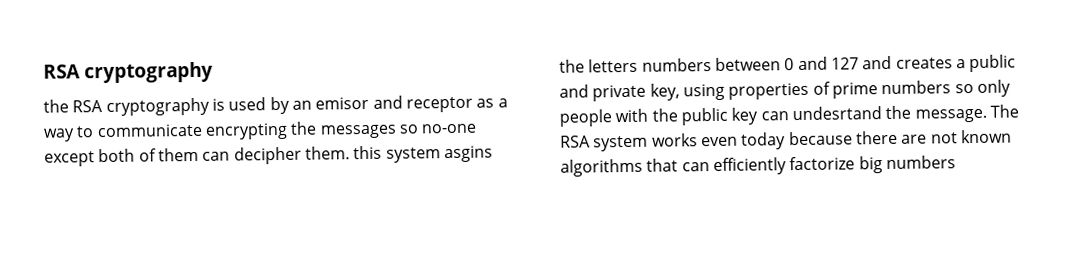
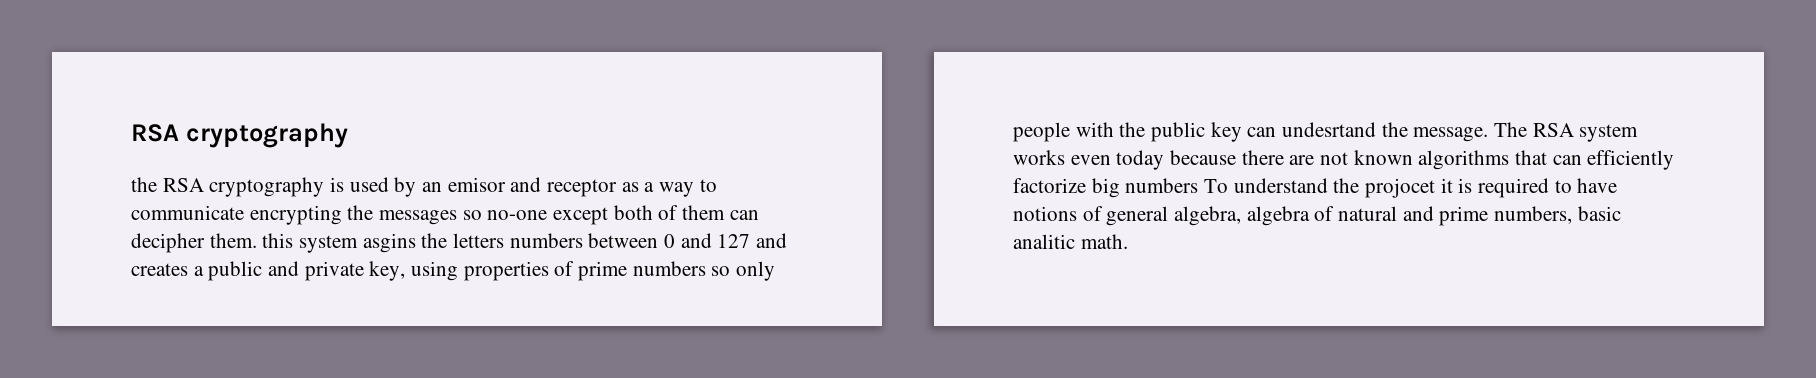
(956, 162) none -> [1204,178,1618,198] [1013,206,1621,226] [1013,234,1128,249] To understand the projocet it is required to have notions of general algebra, algebra of natural and prime numbers, basic analitic math.

